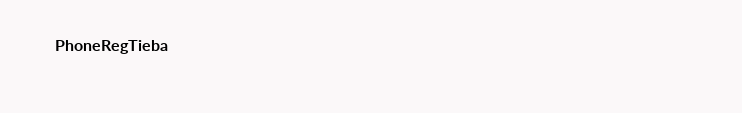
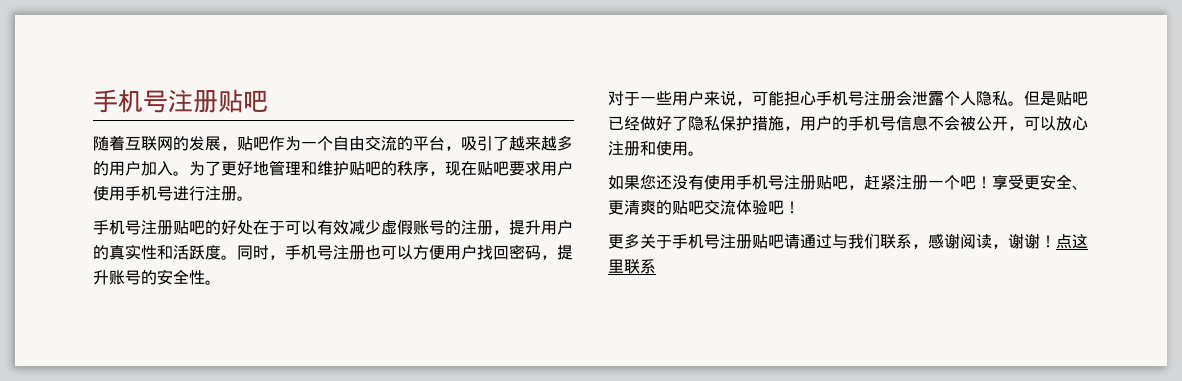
[55,40,168,54] PhoneRegTieba -> [93,89,268,113] [93,135,573,151] [93,160,573,176] [93,186,253,201] [93,219,573,235] [93,244,573,260] [93,269,221,285] [608,90,1088,106] [608,115,1088,131] [608,141,704,156] [608,174,1088,190] [608,200,800,215] [608,233,1088,249] [608,259,656,274] 手机号注册贴吧 // 随着互联网的发展，贴吧作为一个自由交流的平台，吸引了越来越多的用户加入。为了更好地管理和维护贴吧的秩序，现在贴吧要求用户使用手机号进行注册。 // 手机号注册贴吧的好处在于可以有效减少虚假账号的注册，提升用户的真实性和活跃度。同时，手机号注册也可以方便用户找回密码，提升账号的安全性。 // 对于一些用户来说，可能担心手机号注册会泄露个人隐私。但是贴吧已经做好了隐私保护措施，用户的手机号信息不会被公开，可以放心注册和使用。 // 如果您还没有使用手机号注册贴吧，赶紧注册一个吧！享受更安全、更清爽的贴吧交流体验吧！ // 更多关于手机号注册贴吧请通过与我们联系，感谢阅读，谢谢！点这里联系

